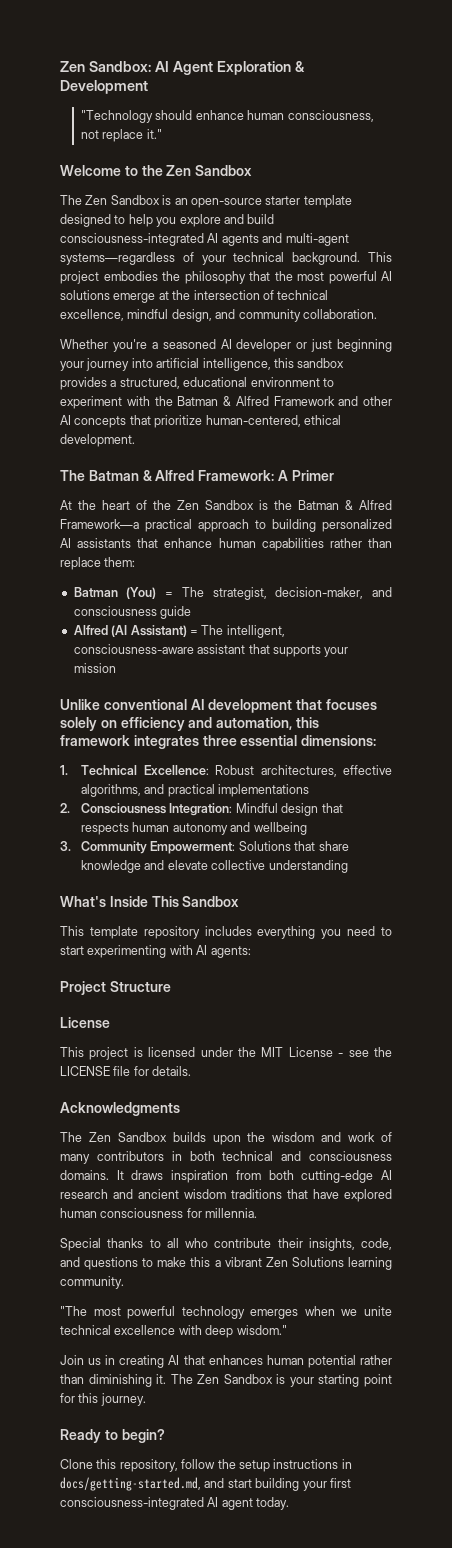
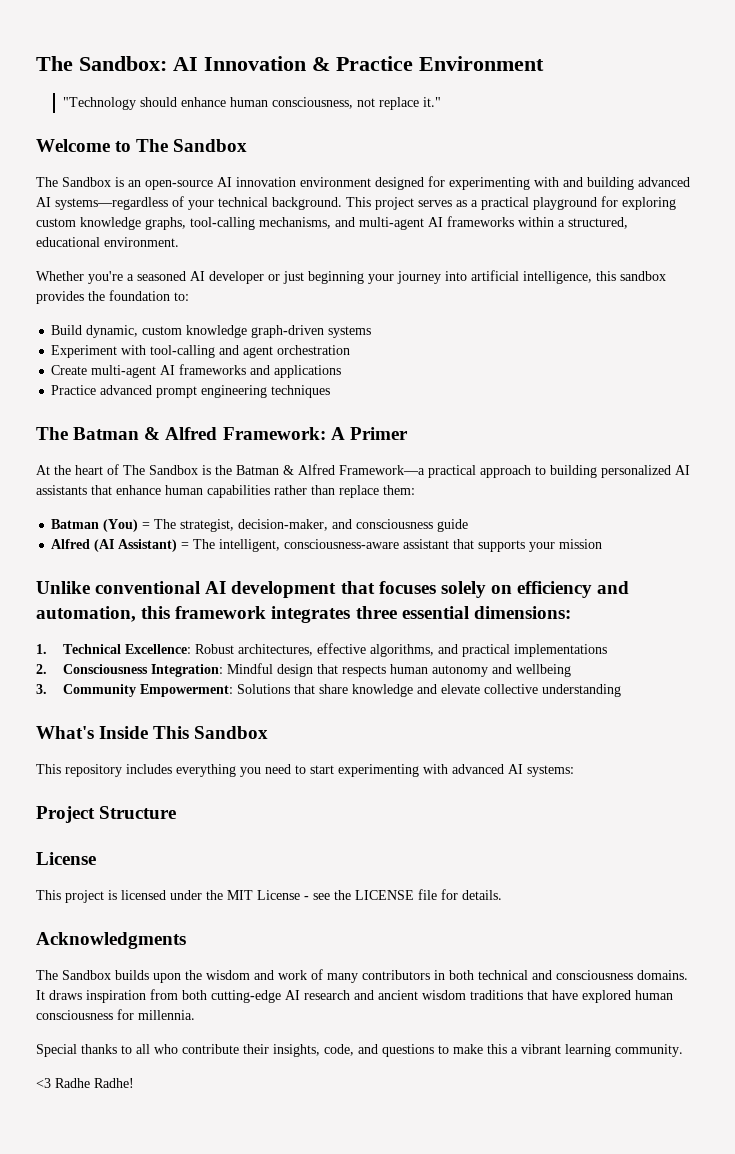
[60,61,85,72] Zen -> [36,56,73,71] The
[172,61,305,75] [60,80,148,94] Agent Exploration & Development -> [204,56,544,71] Innovation & Practice Environment
[141,165,192,176] the Zen -> [136,139,169,152] The
[85,195,108,205] Zen -> (58, 182) none
[265,195,352,208] [60,214,275,227] [60,233,349,246] starter template designed to help you explore and build consciousness-integrated AI agents and multi-agent -> [217,176,690,190] [36,197,51,207] AI innovation environment designed for experimenting with and building advanced AI
[103,271,392,284] [60,290,329,303] [60,309,377,322] embodies the philosophy that the most powerful AI solutions emerge at the intersection of technical excellence, mindful design, and community collaboration. -> [418,196,676,210] [36,216,628,230] [36,237,179,247] serves as a practical playground for exploring custom knowledge graphs, tool-calling mechanisms, and multi-agent AI frameworks within a structured, educational environment.
[110,377,334,389] [60,396,392,409] [60,415,341,428] [60,434,135,447] a structured, educational environment to experiment with the Batman & Alfred Framework and other AI concepts that prioritize human-centered, ethical development. -> [88,290,189,301] [51,325,372,338] [51,345,351,358] [51,364,342,378] [51,385,331,398] the foundation to: // Build dynamic, custom knowledge graph-driven systems // Experiment with tool-calling and agent orchestration // Create multi-agent AI frameworks and applications // Practice advanced prompt engineering techniques
[153,500,199,510] the Zen -> [123,465,145,475] The
[89,926,138,939] template -> (61, 769) none
[196,945,251,958] AI agents: -> [452,764,574,777] advanced AI systems:
[88,1132,111,1142] Zen -> (58, 975) none
[265,1257,344,1267] Zen Solutions -> (561, 1049) none
[60,1306,392,1319] [60,1325,287,1338] [60,1355,392,1368] [60,1374,392,1387] [60,1393,146,1406] [60,1429,165,1443] [60,1459,352,1472] [60,1477,351,1491] [60,1497,290,1510] "The most powerful technology emerges when we unite technical excellence with deep wisdom." // Join us in creating AI that enhances human potential rather than diminishing it. The Zen Sandbox is your starting point for this journey. // Ready to begin? // Clone this repository, follow the setup instructions in docs/getting-started.md, and start building your first consciousness-integrated AI agent today. -> [36,1078,134,1088] <3 Radhe Radhe!

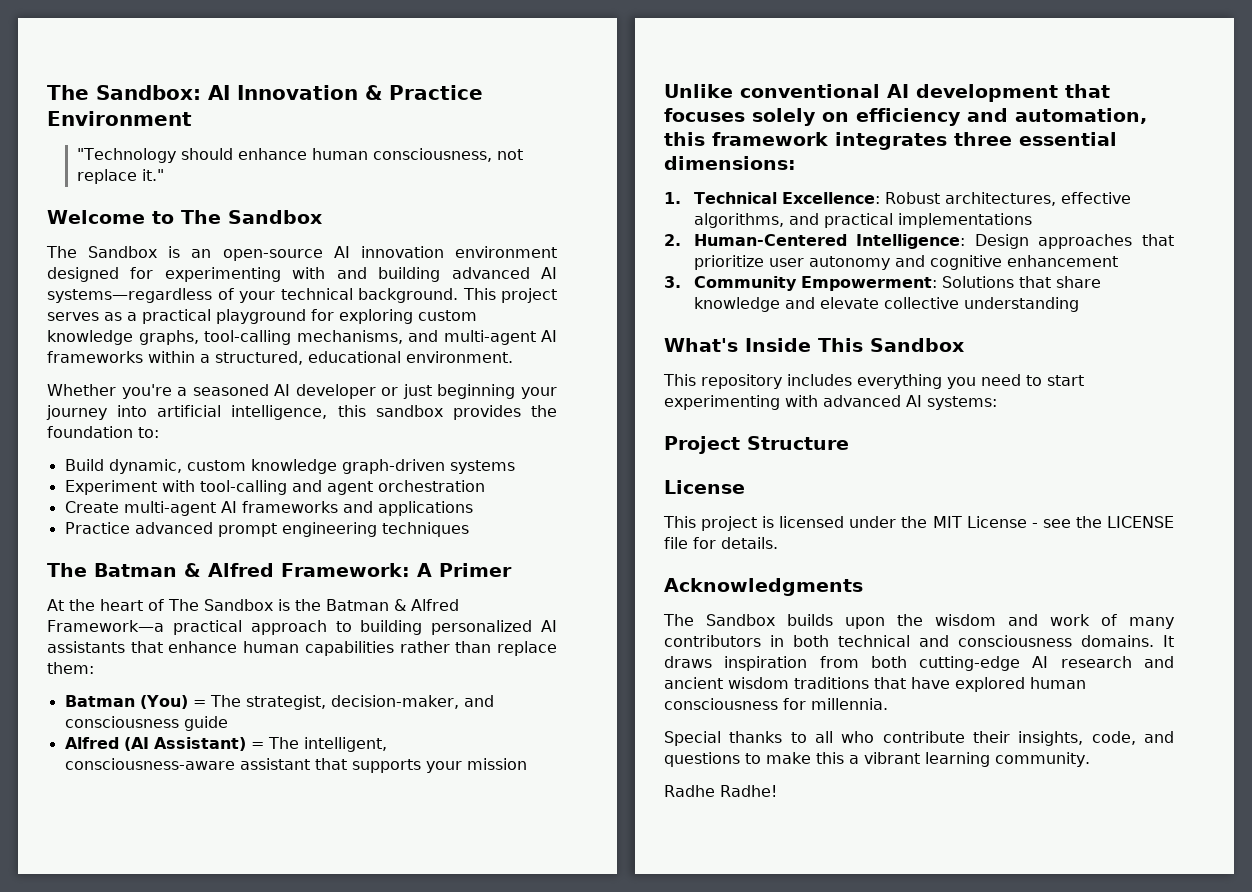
[62,663,571,677] Consciousness Integration: Mindful design that respects human autonomy and wellbeing -> [693,234,1174,249] [693,255,1118,270] Human-Centered Intelligence: Design approaches that prioritize user autonomy and cognitive enhancement
[36,1078,51,1088] <3 -> (1090, 759) none

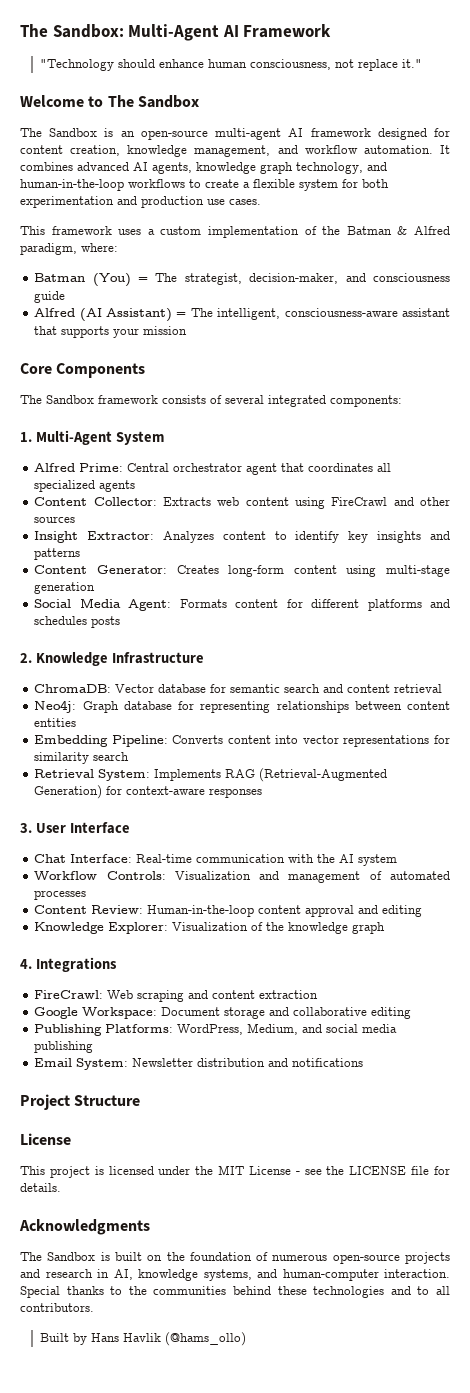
[208,85,483,100] [47,111,192,126] AI Innovation & Practice Environment -> [128,24,332,41] Multi-Agent AI Framework
[333,246,557,258] [47,267,557,282] [47,288,557,303] [47,309,477,324] [47,330,557,345] [47,351,513,365] [47,384,557,399] [46,405,558,420] [47,426,159,438] [64,459,515,474] [64,480,485,495] [64,501,473,516] [64,522,469,537] [47,563,512,577] [47,599,459,611] [47,620,557,635] [47,641,557,656] [47,662,94,674] AI innovation environment designed for experimenting with and building advanced AI systems—regardless of your technical background. This project serves as a practical playground for exploring custom knowledge graphs, tool-calling mechanisms, and multi-agent AI frameworks within a structured, educational environment. // Whether you're a seasoned AI developer or just beginning your journey into artificial intelligence, this sandbox provides the foundation to: // Build dynamic, custom knowledge graph-driven systems // Experiment with tool-calling and agent orchestration // Create multi-agent AI frameworks and applications // Practice advanced prompt engineering techniques // The Batman & Alfred Framework: A Primer // At the heart of The Sandbox is the Batman & Alfred Framework—a practical approach to building personalized AI assistants that enhance human capabilities rather than replace them: -> [215,128,451,140] [20,145,451,157] [20,162,387,174] [20,179,389,191] [20,196,261,208] [20,226,451,238] [20,243,118,255] multi-agent AI framework designed for content creation, knowledge management, and workflow automation. It combines advanced AI agents, knowledge graph technology, and human-in-the-loop workflows to create a flexible system for both experimentation and production use cases. // This framework uses a custom implementation of the Batman & Alfred paradigm, where:
[664,84,1110,102] [664,108,1147,126] [664,132,1117,150] [664,156,796,170] [664,192,1131,206] [693,213,1032,228] [664,234,1174,249] [693,255,1118,270] [664,276,1101,291] [693,297,1079,312] [664,338,964,352] [663,374,1084,389] [664,395,997,410] Unlike conventional AI development that focuses solely on efficiency and automation, this framework integrates three essential dimensions: // 1. Technical Excellence: Robust architectures, effective algorithms, and practical implementations // 2. Human-Centered Intelligence: Design approaches that prioritize user autonomy and cognitive enhancement // 3. Community Empowerment: Solutions that share knowledge and elevate collective understanding // What's Inside This Sandbox // This repository includes everything you need to start experimenting with advanced AI systems: -> [20,363,146,378] [20,395,402,407] [20,430,164,445] [34,463,392,475] [34,480,136,492] [34,497,450,509] [34,516,76,523] [34,531,450,543] [34,548,81,560] [34,565,450,577] [34,582,96,594] [34,598,450,611] [34,616,121,628] [20,652,204,666] [34,684,443,693] [34,700,450,713] [34,718,77,727] [34,735,450,747] [34,752,130,764] [34,768,388,782] [34,785,263,799] [20,822,130,834] [34,854,398,866] [34,871,450,883] [34,890,87,900] [34,905,423,917] [34,922,386,934] [20,957,117,972] [34,990,319,1002] [34,1007,412,1019] [34,1023,398,1036] [34,1041,94,1053] [34,1058,364,1070] Core Components // The Sandbox framework consists of several integrated components: // 1. Multi-Agent System // Alfred Prime: Central orchestrator agent that coordinates all specialized agents // Content Collector: Extracts web content using FireCrawl and other sources // Insight Extractor: Analyzes content to identify key insights and patterns // Content Generator: Creates long-form content using multi-stage generation // Social Media Agent: Formats content for different platforms and schedules posts // 2. Knowledge Infrastructure // ChromaDB: Vector database for semantic search and content retrieval // Neo4j: Graph database for representing relationships between content entities // Embedding Pipeline: Converts content into vector representations for similarity search // Retrieval System: Implements RAG (Retrieval-Augmented Generation) for context-aware responses // 3. User Interface // Chat Interface: Real-time communication with the AI system // Workflow Controls: Visualization and management of automated processes // Content Review: Human-in-the-loop content approval and editing // Knowledge Explorer: Visualization of the knowledge graph // 4. Integrations // FireCrawl: Web scraping and content extraction // Google Workspace: Document storage and collaborative editing // Publishing Platforms: WordPress, Medium, and social media publishing // Email System: Newsletter distribution and notifications
[787,614,1174,629] [664,635,1174,647] [664,656,1174,671] [664,677,1086,692] [664,698,888,710] [664,731,1174,746] [664,752,1090,767] [664,785,777,797] builds upon the wisdom and work of many contributors in both technical and consciousness domains. It draws inspiration from both cutting-edge AI research and ancient wisdom traditions that have explored human consciousness for millennia. // Special thanks to all who contribute their insights, code, and questions to make this a vibrant learning community. // Radhe Radhe! -> [100,1252,451,1264] [20,1269,450,1281] [20,1286,451,1298] [20,1303,94,1312] [40,1332,247,1346] is built on the foundation of numerous open-source projects and research in AI, knowledge systems, and human-computer interaction. Special thanks to the communities behind these technologies and to all contributors. // Built by Hans Havlik (@hams_ollo)

